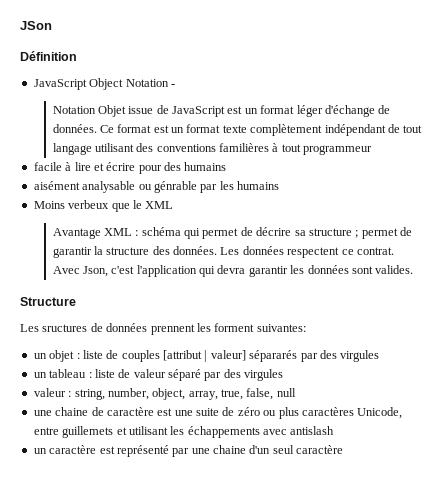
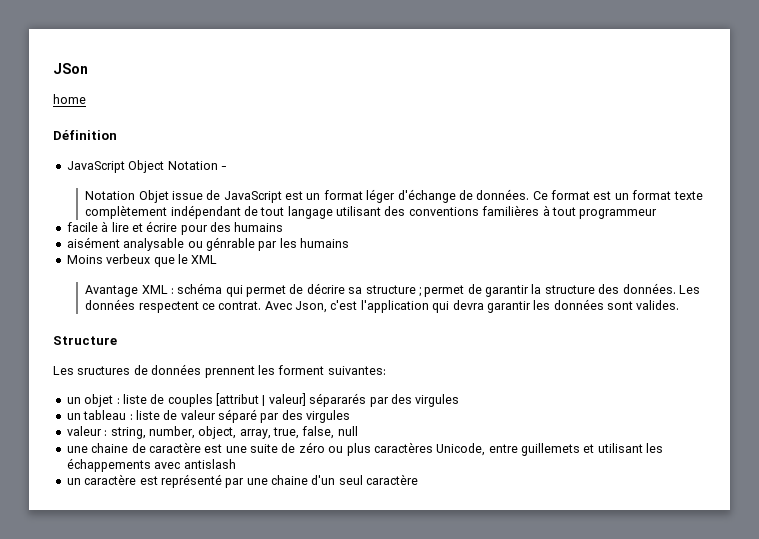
(52, 25) none -> [53,94,86,104] // home

